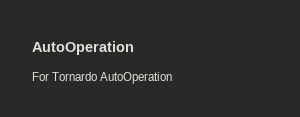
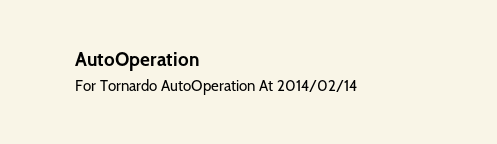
(173, 78) none -> [259,80,358,92] At 2014/02/14

